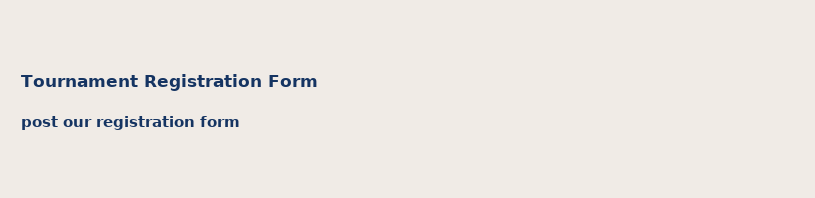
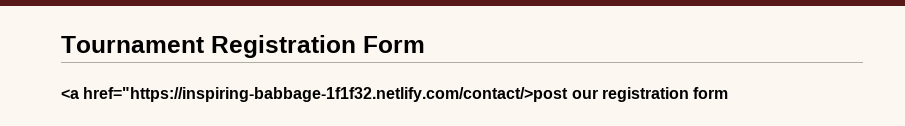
[21,116,58,130] post -> [61,87,569,102] <a href="https://inspiring-babbage-1f1f32.netlify.com/contact/>post

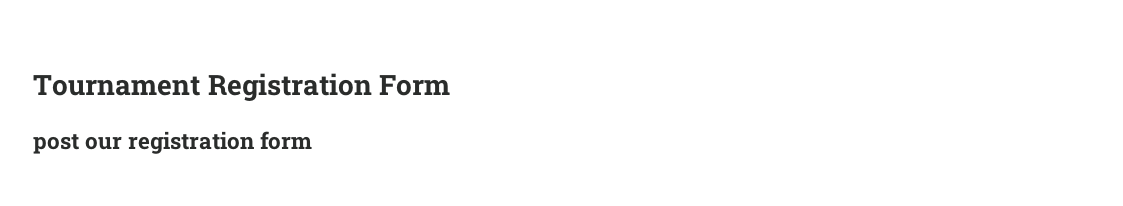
[61,87,569,102] <a href="https://inspiring-babbage-1f1f32.netlify.com/contact/>post -> [33,134,79,154] post

